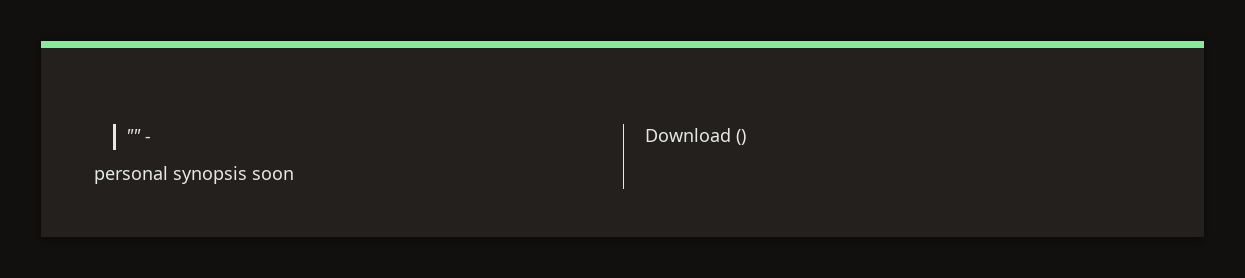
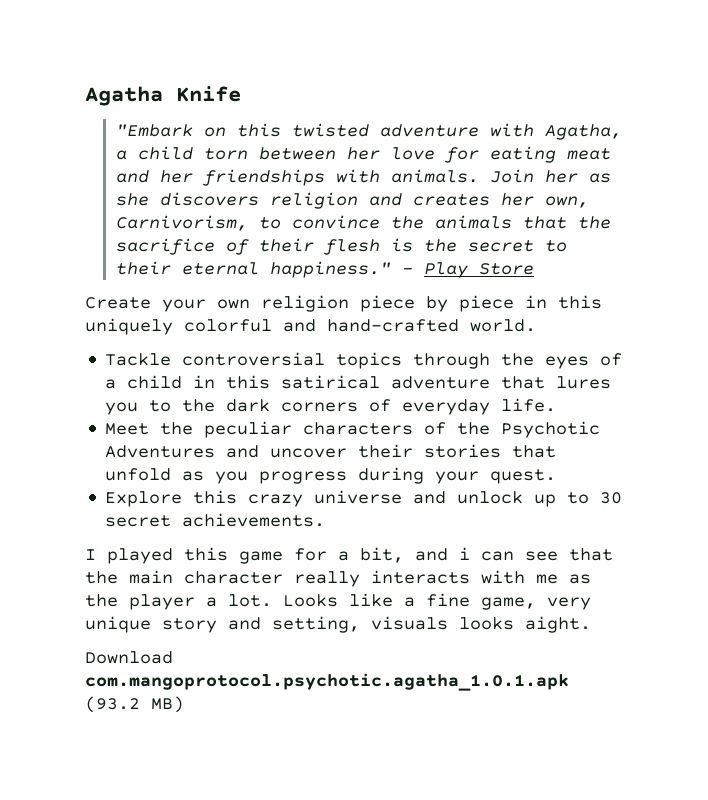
[125,129,151,142] [94,166,294,184] [645,128,746,145] "" - // personal synopsis soon // Download () -> [85,86,241,106] [115,123,622,140] [115,146,611,163] [115,169,611,186] [115,192,589,209] [115,215,611,231] [115,238,567,255] [115,261,534,278] [85,295,602,312] [85,318,536,335] [105,352,623,369] [105,375,612,389] [105,398,557,415] [105,421,601,438] [105,444,557,458] [105,467,557,484] [105,490,623,507] [105,513,326,527] [85,547,613,564] [85,570,591,587] [85,593,591,610] [85,616,591,633] [85,651,173,664] [85,673,569,691] [85,696,184,713] Agatha Knife // "Embark on this twisted adventure with Agatha, a child torn between her love for eating meat and her friendships with animals. Join her as she discovers religion and creates her own, Carnivorism, to convince the animals that the sacrifice of their flesh is the secret to their eternal happiness." - Play Store // Create your own religion piece by piece in this uniquely colorful and hand-crafted world. // Tackle controversial topics through the eyes of a child in this satirical adventure that lures you to the dark corners of everyday life. // Meet the peculiar characters of the Psychotic Adventures and uncover their stories that unfold as you progress during your quest. // Explore this crazy universe and unlock up to 30 secret achievements. // I played this game for a bit, and i can see that the main character really interacts with me as the player a lot. Looks like a fine game, very unique story and setting, visuals looks aight. // Download com.mangoprotocol.psychotic.agatha_1.0.1.apk (93.2 MB)

